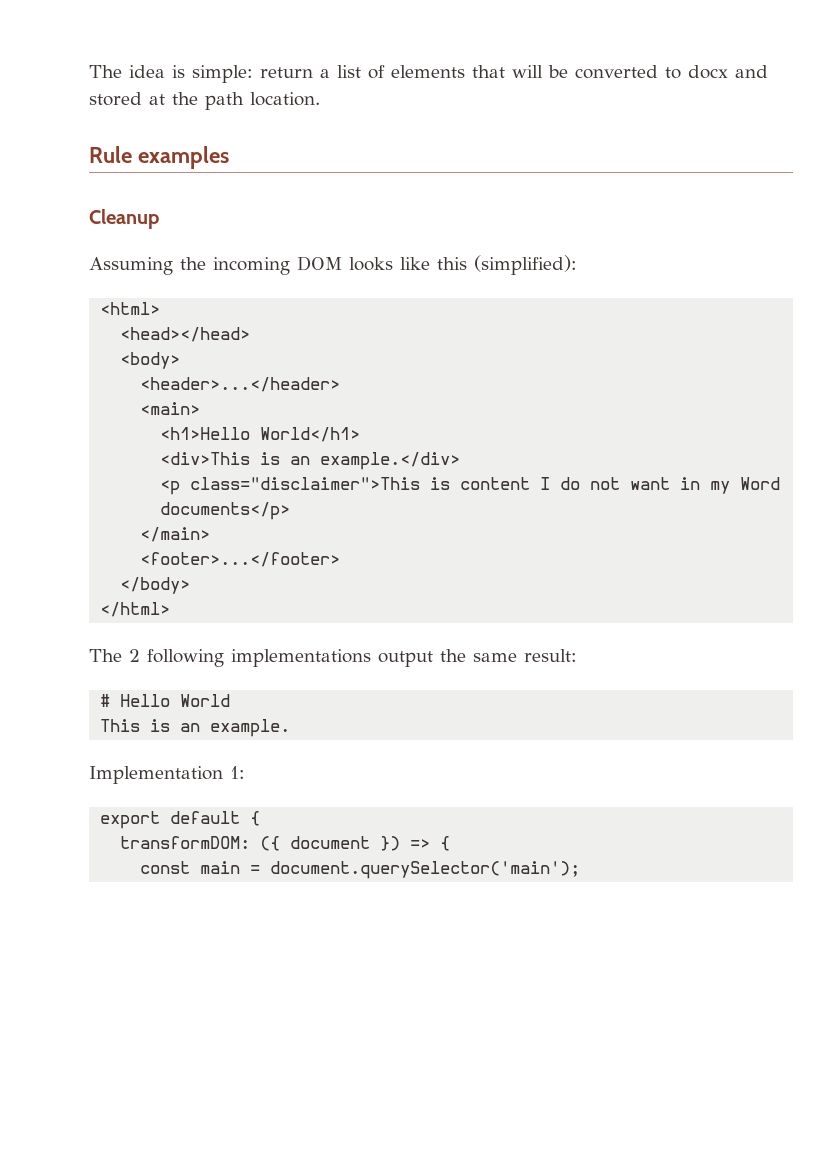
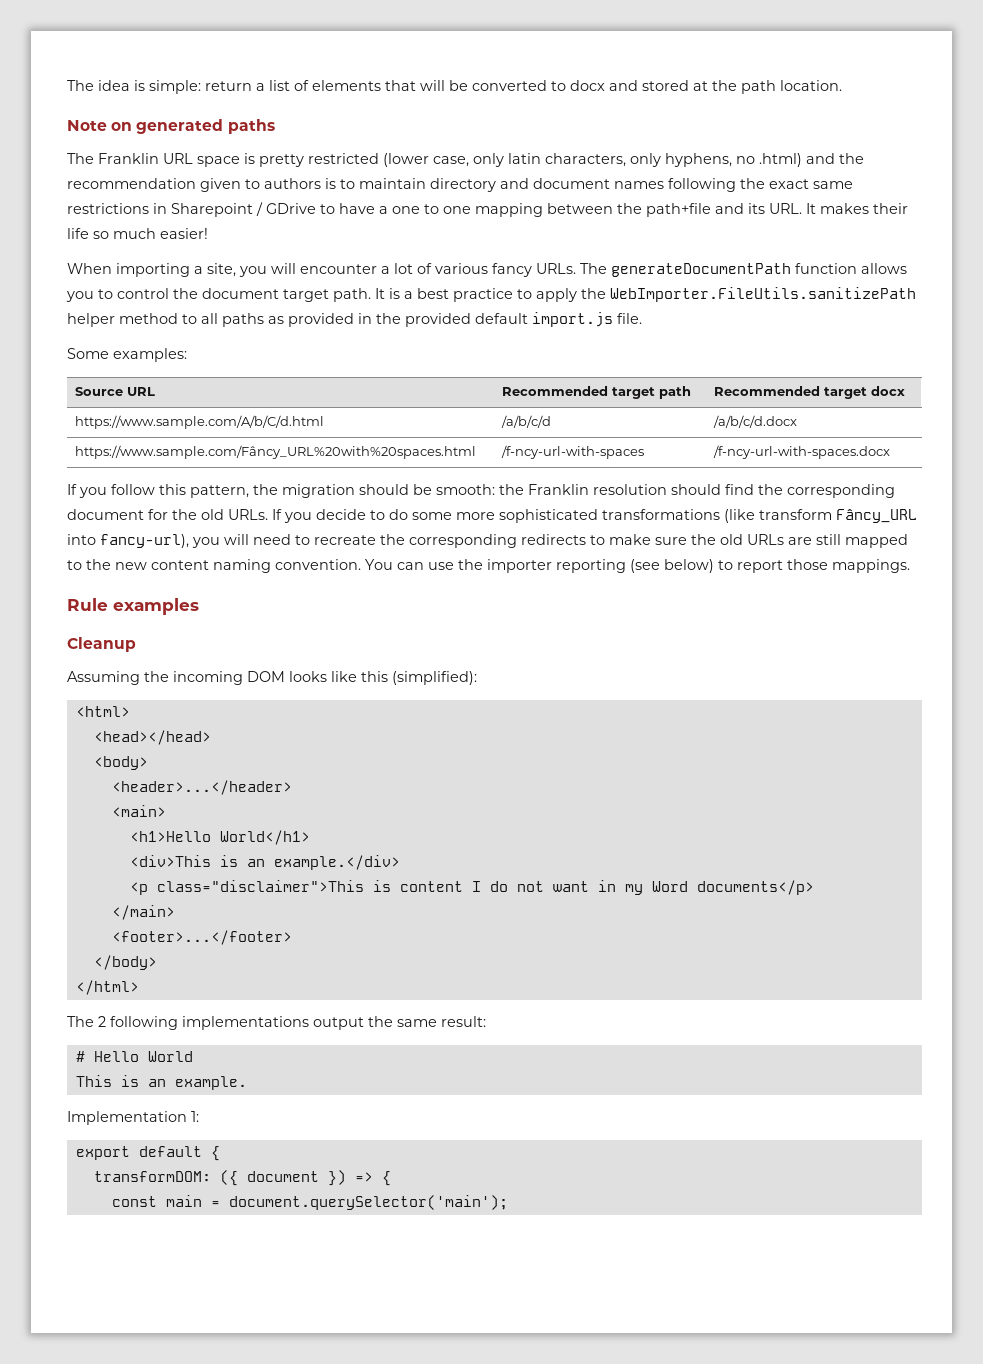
(320, 99) none -> [67,119,275,134] [67,153,864,167] [67,178,853,192] [67,202,908,217] [67,228,208,239] [67,263,907,277] [66,287,916,302] [67,312,642,327] [67,348,187,362] [75,387,156,396] [502,386,692,399] [714,386,906,399] [75,415,325,429] [501,415,552,428] [713,415,798,428] [75,445,477,459] [501,445,645,459] [713,445,891,459] [67,484,895,498] [67,509,917,523] [67,534,908,548] [67,559,910,573] // Note on generated paths // The Franklin URL space is pretty restricted (lower case, only latin characters, only hyphens, no .html) and the recommendation given to authors is to maintain directory and document names following the exact same restrictions in Sharepoint / GDrive to have a one to one mapping between the path+file and its URL. It makes their life so much easier! // When importing a site, you will encounter a lot of various fancy URLs. The generateDocumentPath function allows you to control the document target path. It is a best practice to apply the WebImporter.FileUtils.sanitizePath helper method to all paths as provided in the provided default import.js file. // Some examples: // Source URL | Recommended target path | Recommended target docx // https://www.sample.com/A/b/C/d.html | /a/b/c/d | /a/b/c/d.docx // https://www.sample.com/Fâncy_URL%20with%20spaces.html | /f-ncy-url-with-spaces | /f-ncy-url-with-spaces.docx // If you follow this pattern, the migration should be smooth: the Franklin resolution should find the corresponding document for the old URLs. If you decide to do some more sophisticated transformations (like transform Fâncy_URL into fancy-url), you will need to recreate the corresponding redirects to make sure the old URLs are still mapped to the new content naming convention. You can use the importer reporting (see below) to report those mappings.

